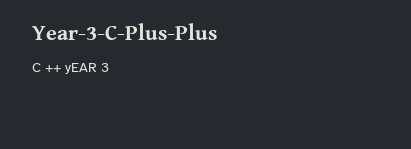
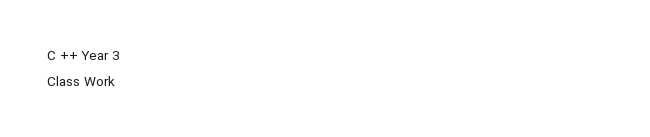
[32,23,217,40] Year-3-C-Plus-Plus // -> (47, 55) none
[65,63,97,74] yEAR -> [81,51,110,60] Year
(109, 67) none -> [47,76,115,86] // Class Work

